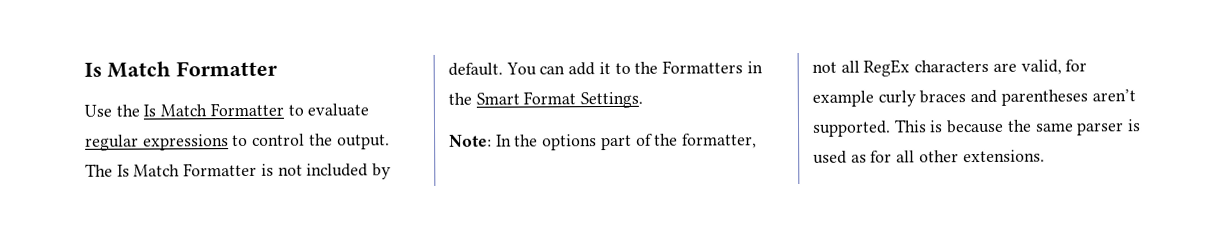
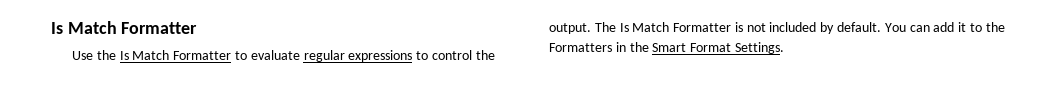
[449,133,758,151] [812,59,1088,77] [812,89,1136,107] [812,119,1142,137] [813,149,1045,164] // Note: In the options part of the formatter, not all RegEx characters are valid, for example curly braces and parentheses aren’t supported. This is because the same parser is used as for all other extensions. -> (784, 48) none

